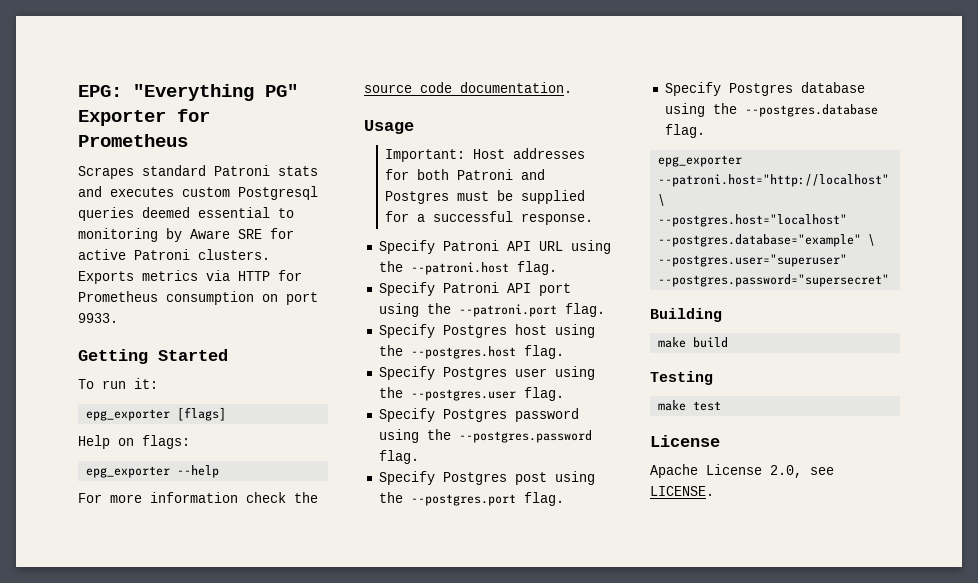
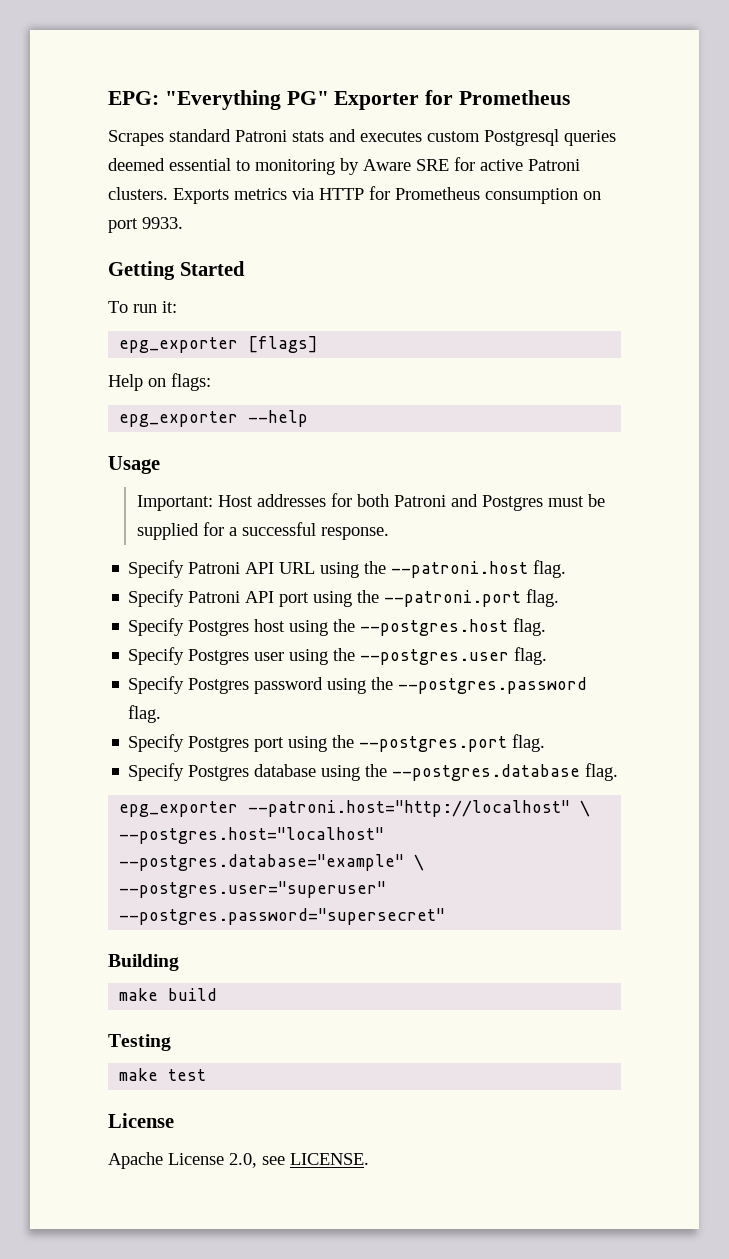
[78,492,318,503] [364,82,572,93] // For more information check the source code documentation. -> (309, 418) none
[514,472,547,485] post -> [254,737,285,752] port

